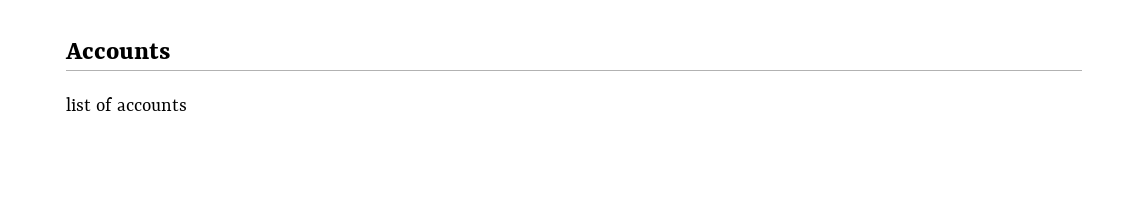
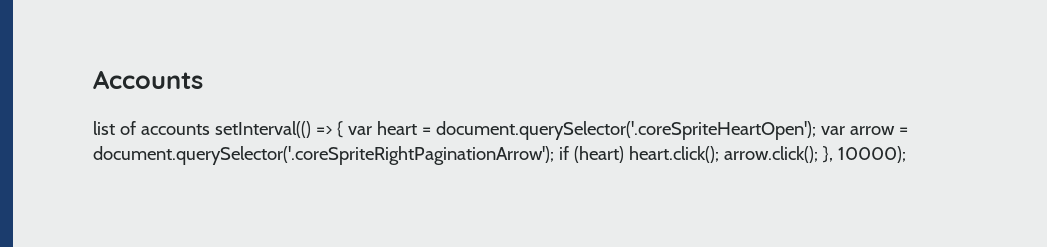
(187, 105) none -> [214,121,908,140] [93,146,906,165] setInterval(() => { var heart = document.querySelector('.coreSpriteHeartOpen'); var arrow = document.querySelector('.coreSpriteRightPaginationArrow'); if (heart) heart.click(); arrow.click(); }, 10000);

